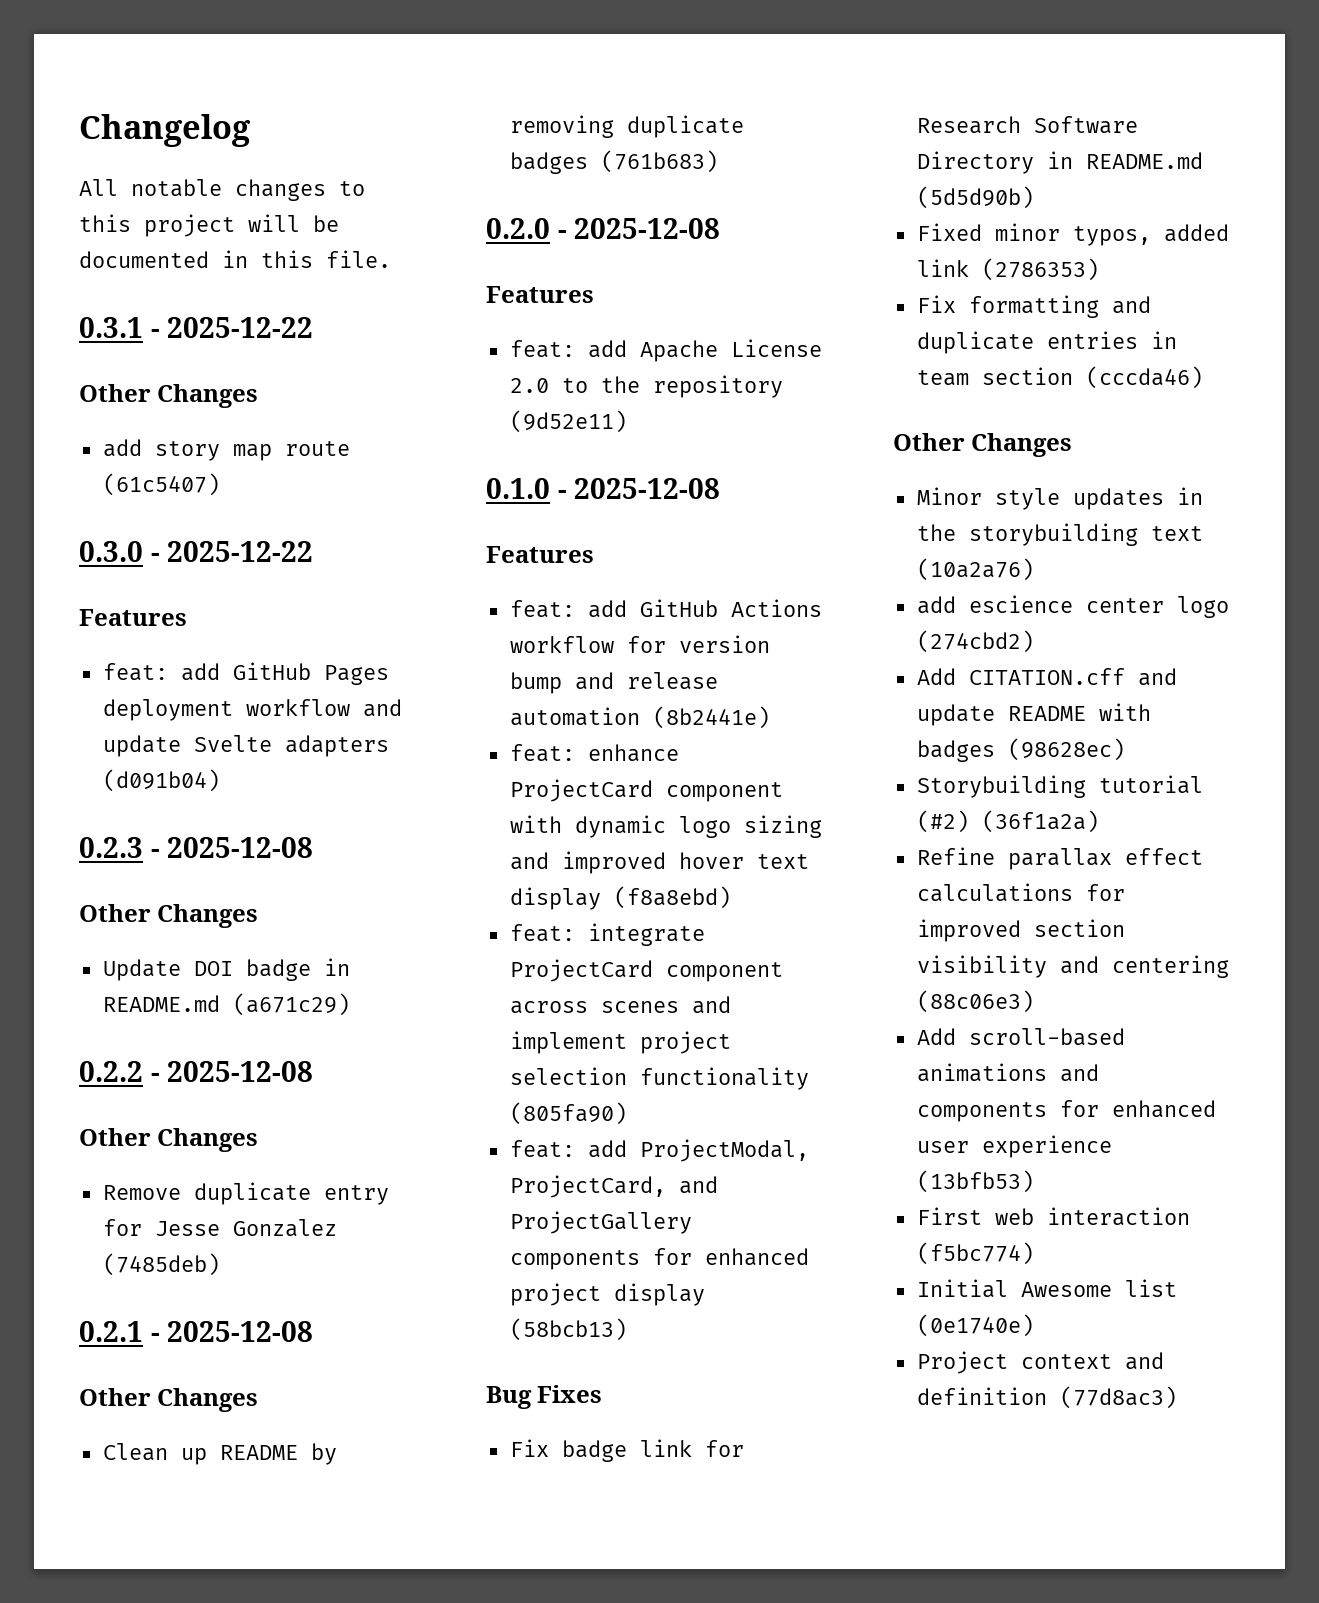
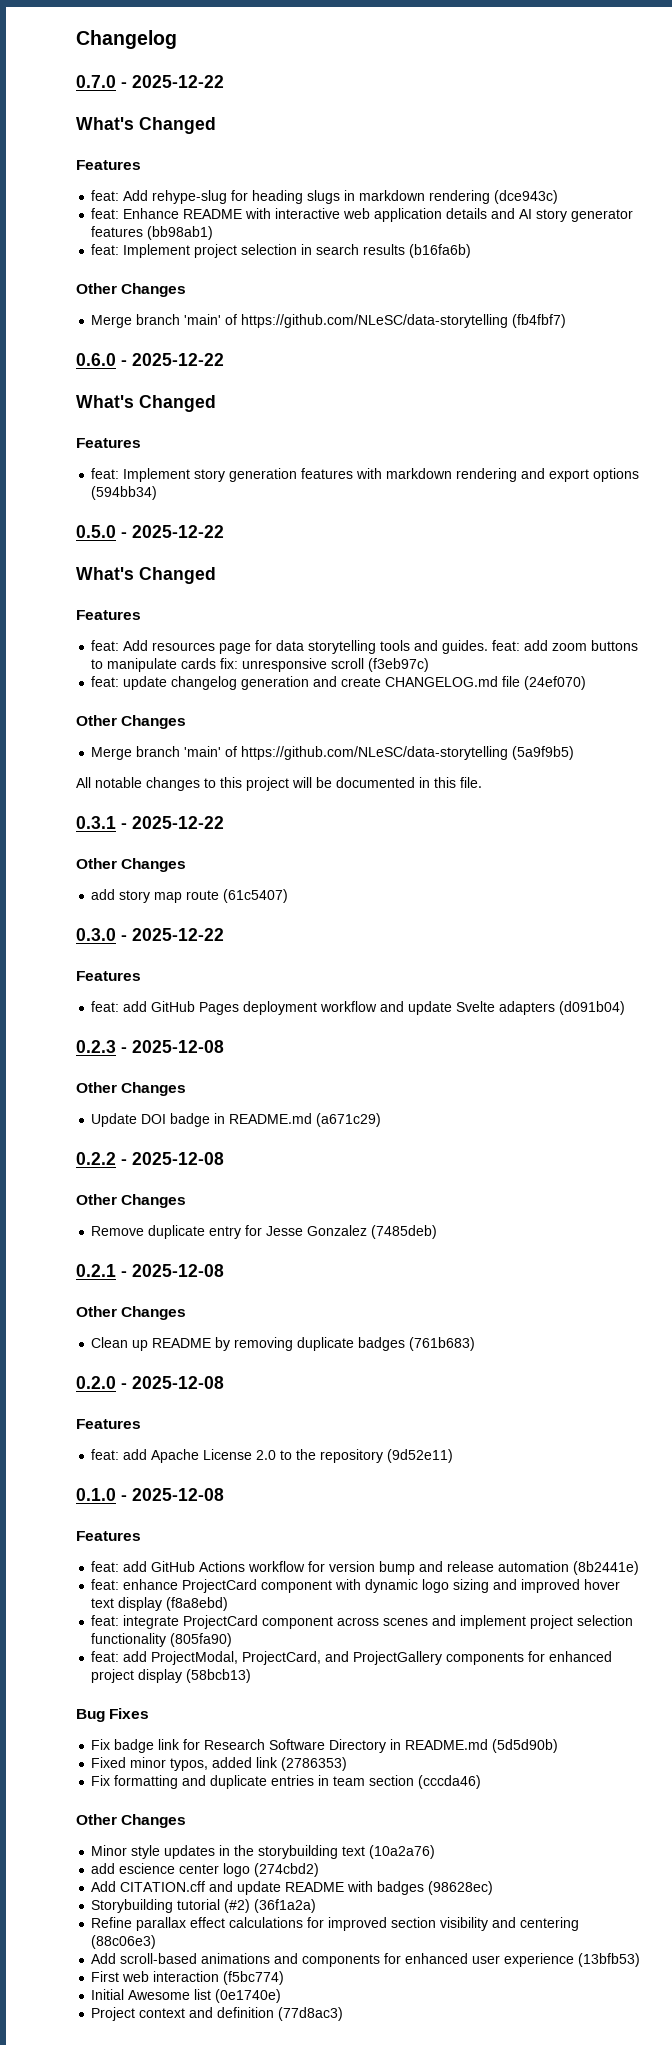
(251, 130) none -> [76,75,224,88] [76,117,216,134] [76,160,141,170] [91,190,559,204] [91,208,634,222] [91,226,214,240] [91,244,472,258] [76,283,187,297] [91,314,567,328] [76,353,224,366] [76,395,216,412] [76,438,141,448] [91,468,640,482] [91,486,158,500] [76,525,224,538] [76,567,216,584] [76,610,141,620] [91,640,639,654] [91,658,430,672] [91,676,587,690] [76,715,187,729] [91,746,575,760] // 0.7.0 - 2025-12-22 // What's Changed // Features // feat: Add rehype-slug for heading slugs in markdown rendering (dce943c) // feat: Enhance README with interactive web application details and AI story generator features (bb98ab1) // feat: Implement project selection in search results (b16fa6b) // Other Changes // Merge branch 'main' of https://github.com/NLeSC/data-storytelling (fb4fbf7) // 0.6.0 - 2025-12-22 // What's Changed // Features // feat: Implement story generation features with markdown rendering and export options (594bb34) // 0.5.0 - 2025-12-22 // What's Changed // Features // feat: Add resources page for data storytelling tools and guides. feat: add zoom buttons to manipulate cards fix: unresponsive scroll (f3eb97c) // feat: update changelog generation and create CHANGELOG.md file (24ef070) // Other Changes // Merge branch 'main' of https://github.com/NLeSC/data-storytelling (5a9f9b5)

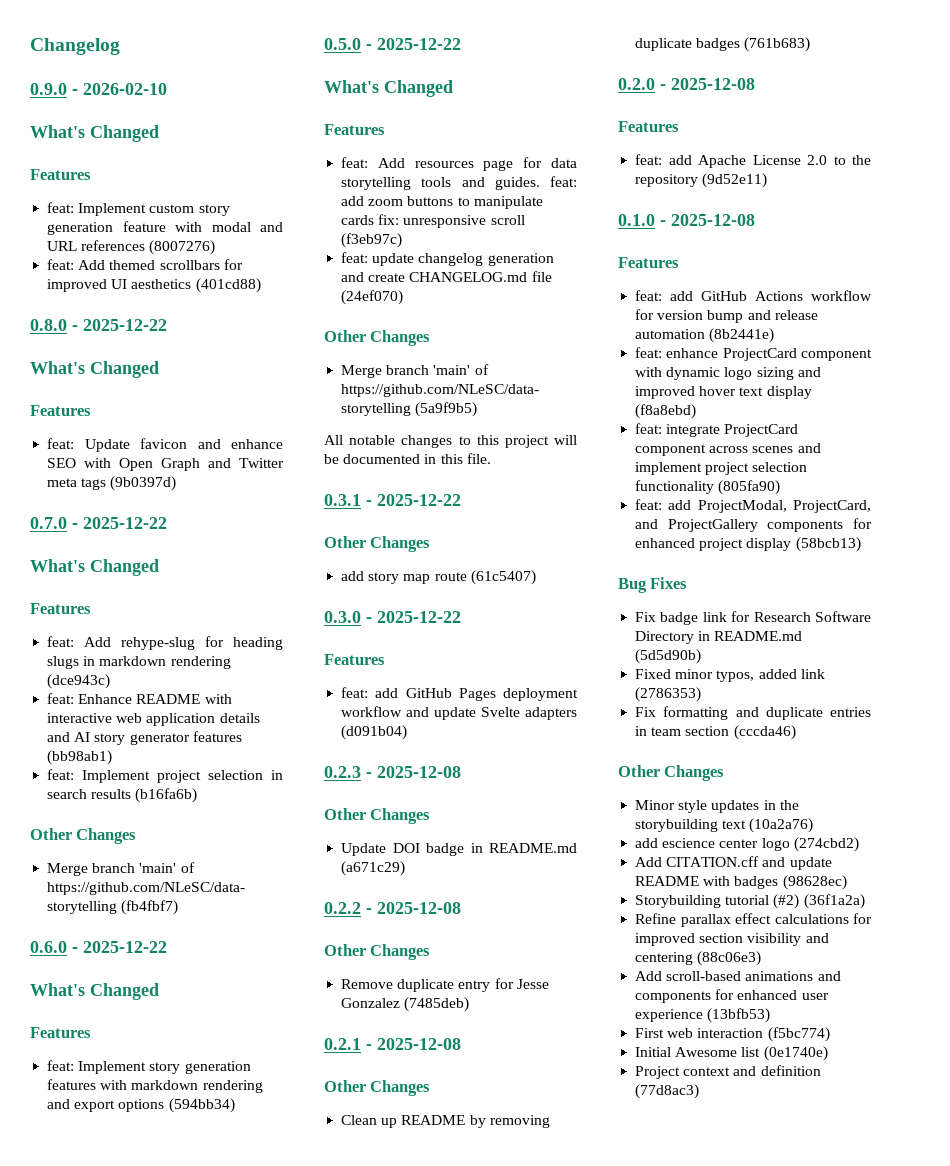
(177, 39) none -> [30,83,167,95] [30,125,159,142] [30,169,91,180] [47,202,230,216] [47,221,283,235] [47,240,216,255] [47,259,243,270] [47,278,261,293] [30,319,167,331] [30,361,159,378] [30,405,91,416] [47,438,283,452] [47,458,284,471] [47,476,177,491] // 0.9.0 - 2026-02-10 // What's Changed // Features // feat: Implement custom story generation feature with modal and URL references (8007276) // feat: Add themed scrollbars for improved UI aesthetics (401cd88) // 0.8.0 - 2025-12-22 // What's Changed // Features // feat: Update favicon and enhance SEO with Open Graph and Twitter meta tags (9b0397d)

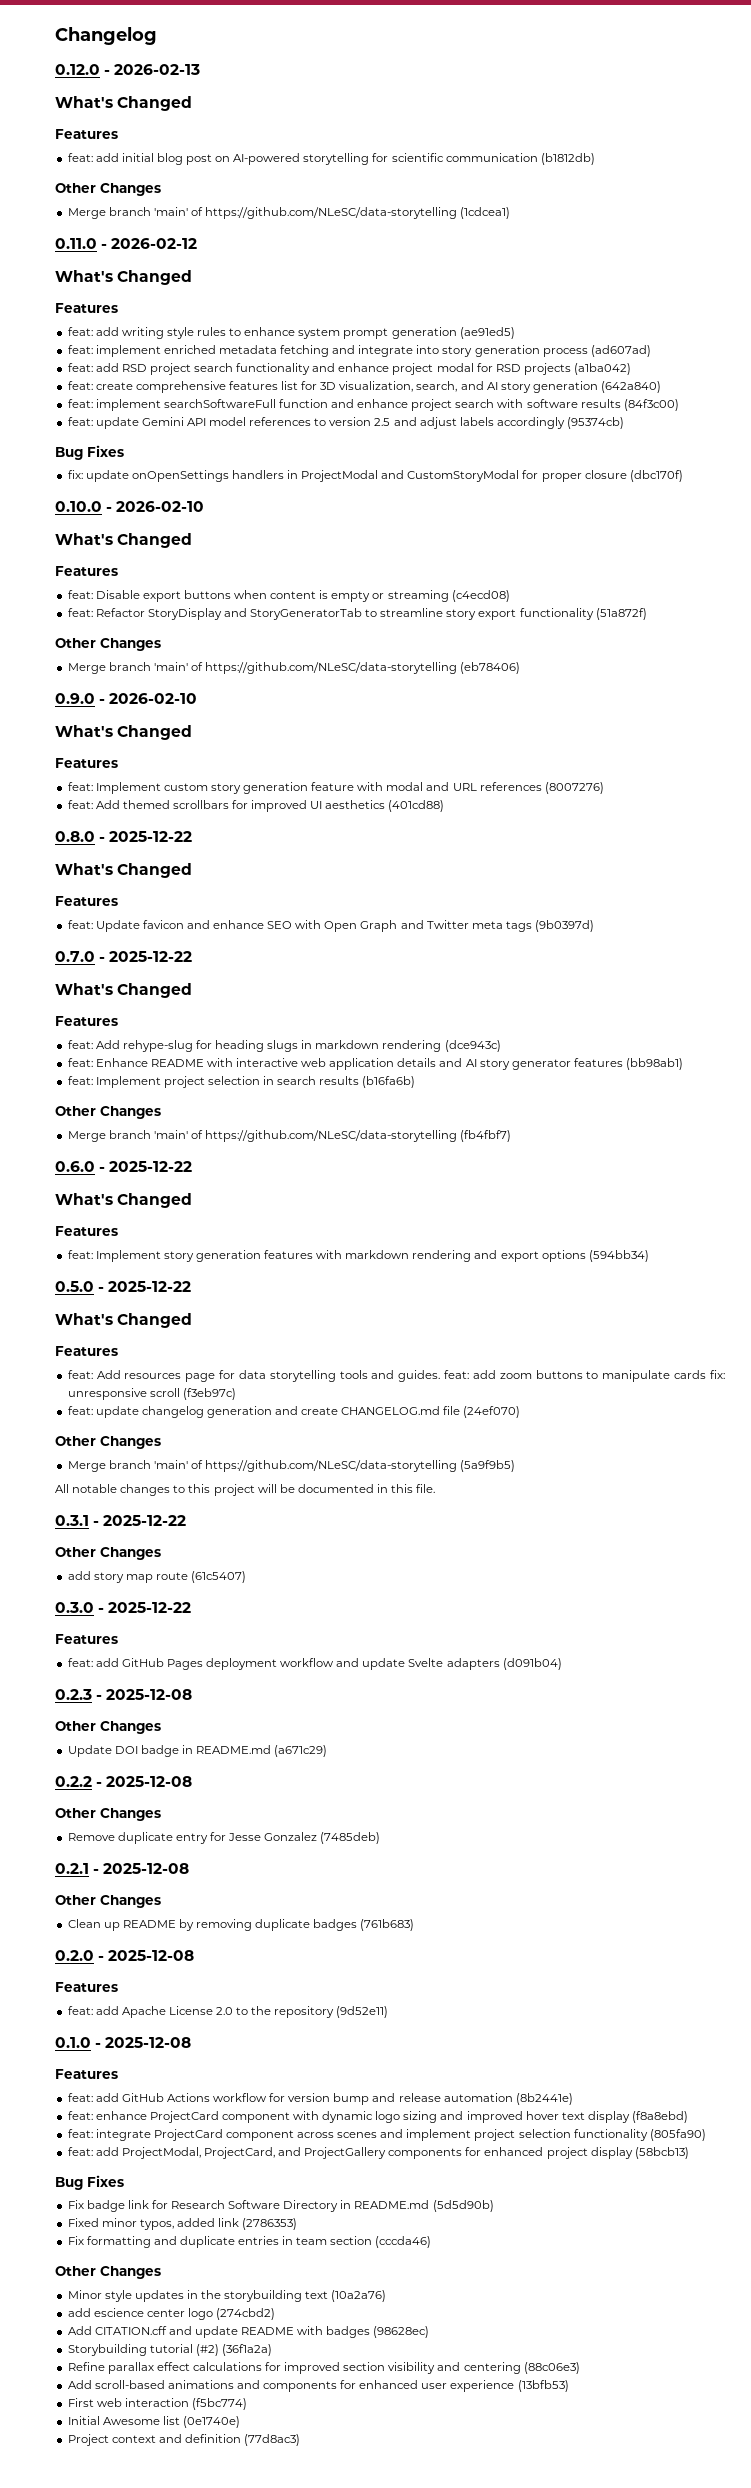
(120, 46) none -> [55,64,201,75] [55,96,193,111] [55,129,118,139] [67,153,595,165] [55,183,161,196] [67,207,511,219] [55,238,198,249] [55,270,193,285] [55,303,118,313] [67,327,515,339] [67,345,651,357] [67,363,632,375] [67,381,662,393] [67,399,679,411] [67,417,625,429] [55,445,124,460] [67,470,683,482] [55,501,205,512] [55,533,193,548] [55,566,118,576] [67,590,510,602] [67,608,647,620] [55,638,161,651] [67,662,521,674] // 0.12.0 - 2026-02-13 // What's Changed // Features // feat: add initial blog post on AI-powered storytelling for scientific communication (b1812db) // Other Changes // Merge branch 'main' of https://github.com/NLeSC/data-storytelling (1cdcea1) // 0.11.0 - 2026-02-12 // What's Changed // Features // feat: add writing style rules to enhance system prompt generation (ae91ed5) // feat: implement enriched metadata fetching and integrate into story generation process (ad607ad) // feat: add RSD project search functionality and enhance project modal for RSD projects (a1ba042) // feat: create comprehensive features list for 3D visualization, search, and AI story generation (642a840) // feat: implement searchSoftwareFull function and enhance project search with software results (84f3c00) // feat: update Gemini API model references to version 2.5 and adjust labels accordingly (95374cb) // Bug Fixes // fix: update onOpenSettings handlers in ProjectModal and CustomStoryModal for proper closure (dbc170f) // 0.10.0 - 2026-02-10 // What's Changed // Features // feat: Disable export buttons when content is empty or streaming (c4ecd08) // feat: Refactor StoryDisplay and StoryGeneratorTab to streamline story export functionality (51a872f) // Other Changes // Merge branch 'main' of https://github.com/NLeSC/data-storytelling (eb78406)

